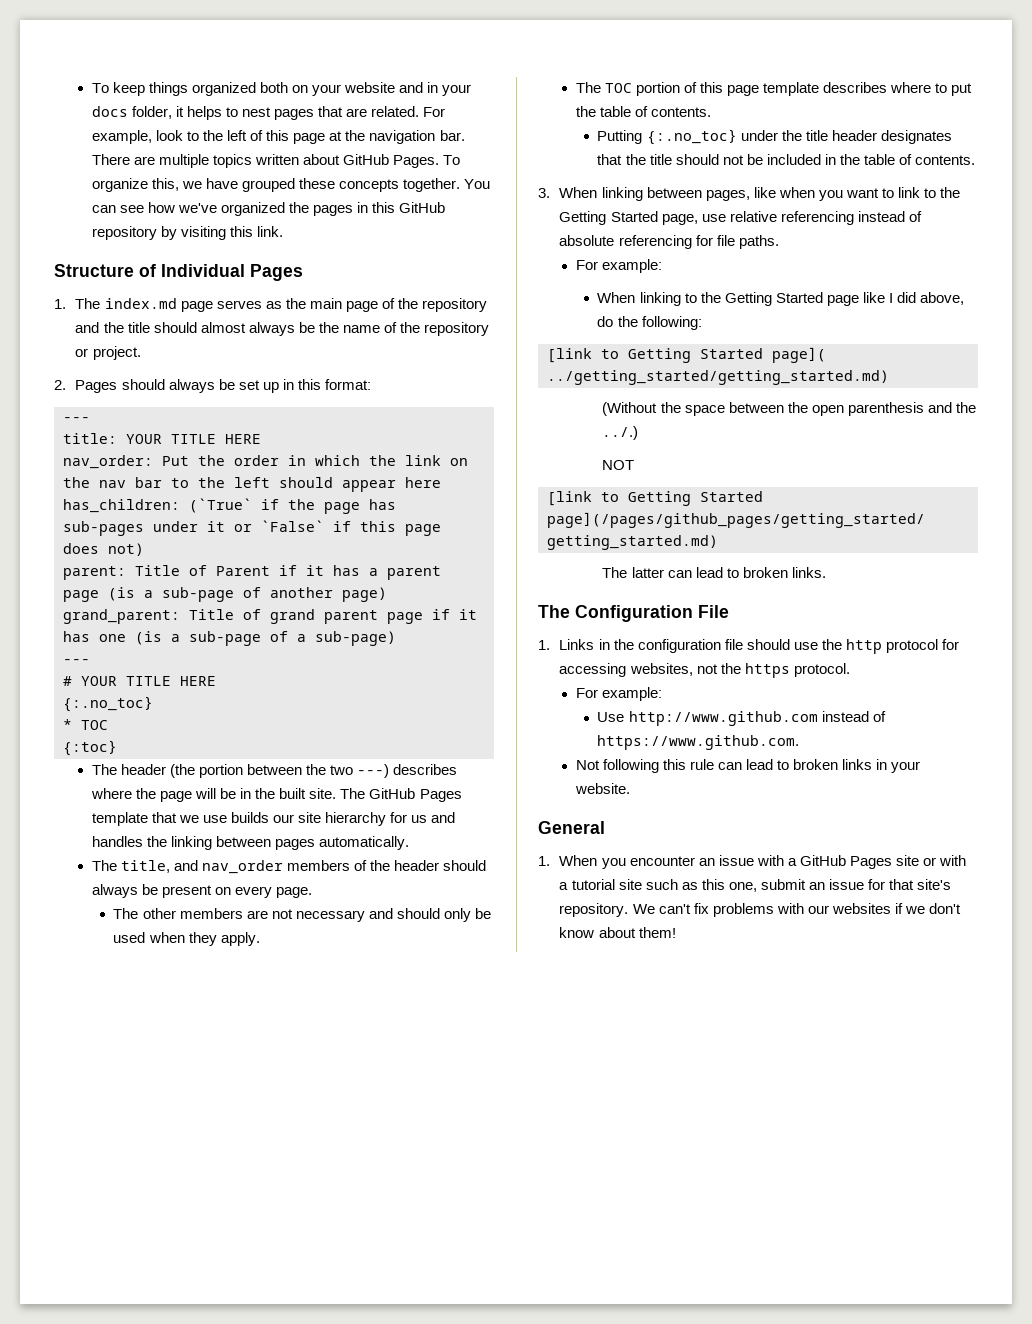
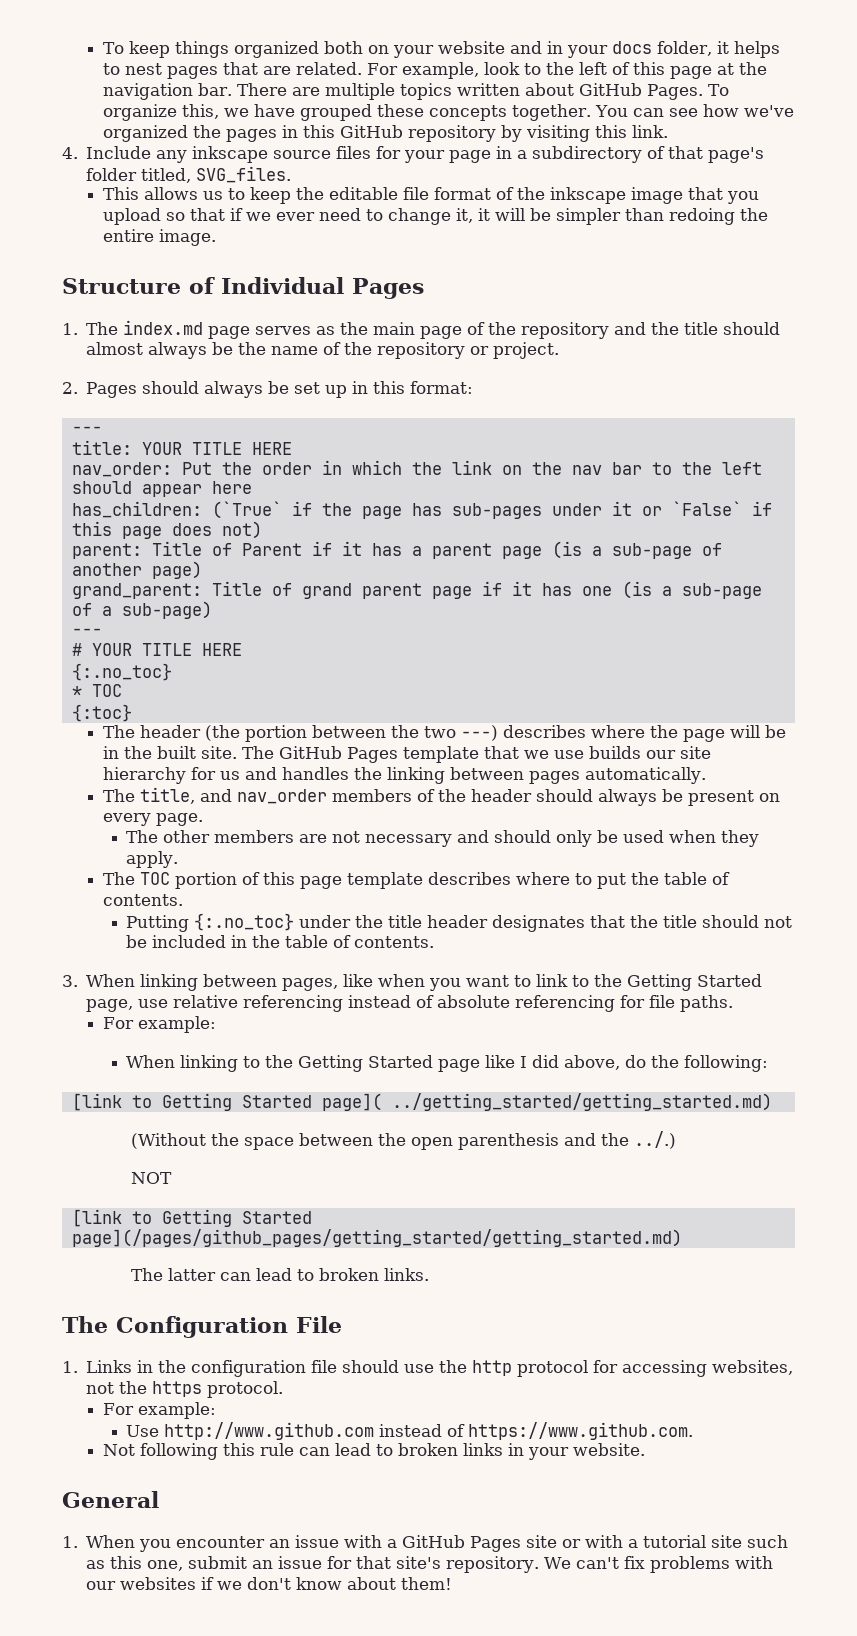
(284, 231) none -> [62,146,765,163] [86,166,292,183] [103,187,760,204] [103,208,769,225] [103,229,217,246] // 4. Include any inkscape source files for your page in a subdirectory of that page's folder titled, SVG_files. // This allows us to keep the editable file format of the inkscape image that you upload so that if we ever need to change it, it will be simpler than redoing the entire image.

